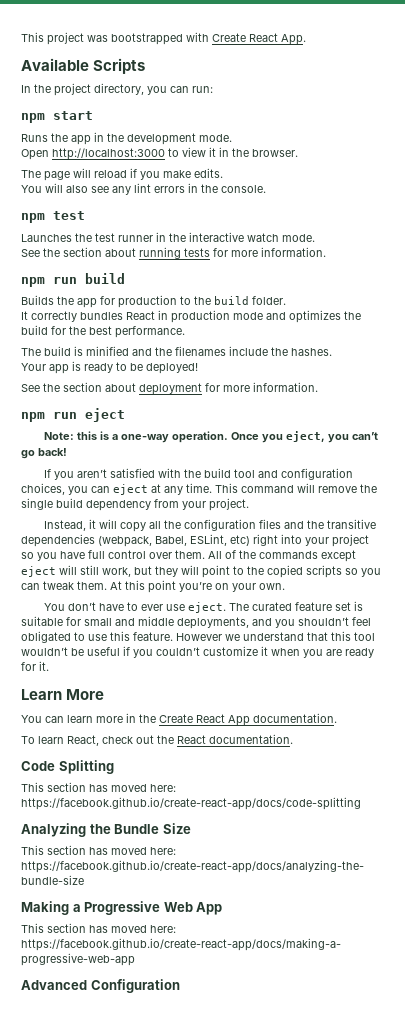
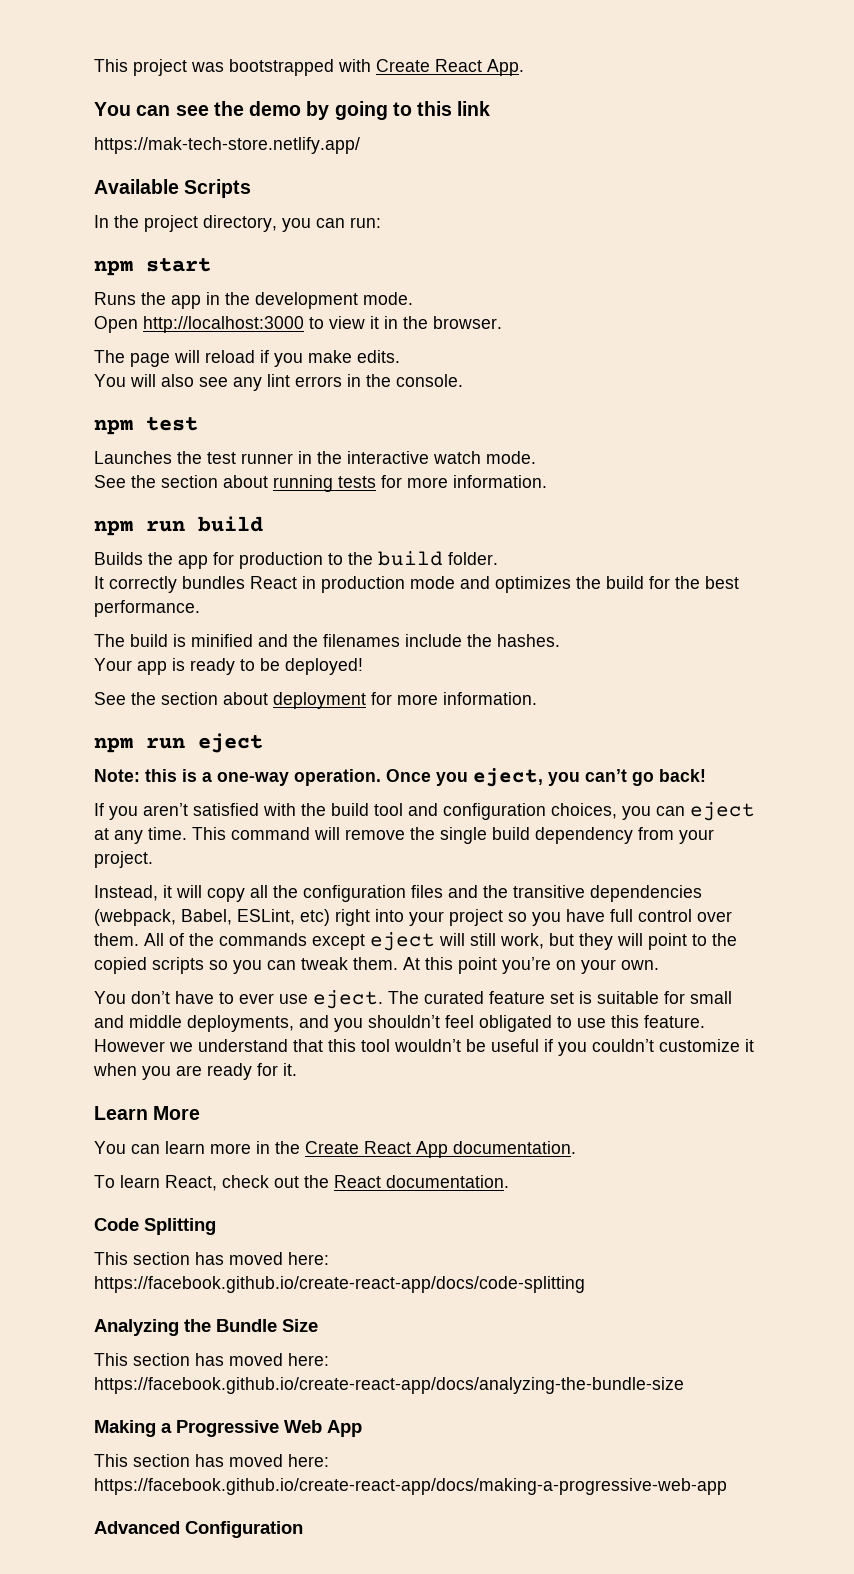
(306, 39) none -> [94,101,491,120] [94,137,360,154] // You can see the demo by going to this link // https://mak-tech-store.netlify.app/

